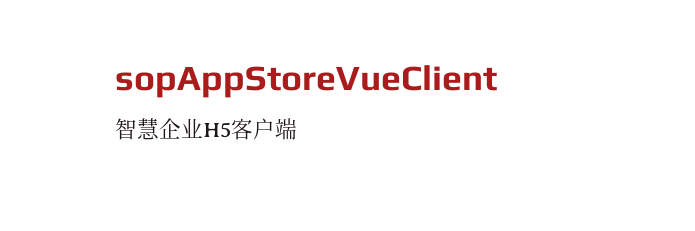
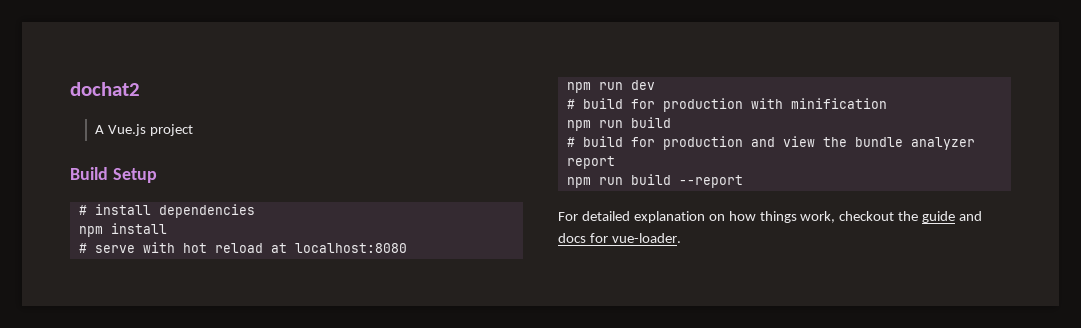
[115,65,497,98] [115,118,297,140] sopAppStoreVueClient // 智慧企业H5客户端 -> [70,82,140,96] [95,124,193,136] [70,167,157,183] [78,204,255,218] [78,223,167,237] [78,242,407,253] [566,80,655,93] [566,98,887,112] [566,117,671,131] [566,136,975,150] [566,156,615,169] [566,174,743,188] [558,211,983,223] [558,233,681,243] dochat2 // A Vue.js project // Build Setup // # install dependencies // npm install // # serve with hot reload at localhost:8080 // npm run dev // # build for production with minification // npm run build // # build for production and view the bundle analyzer report // npm run build --report // For detailed explanation on how things work, checkout the guide and docs for vue-loader.

